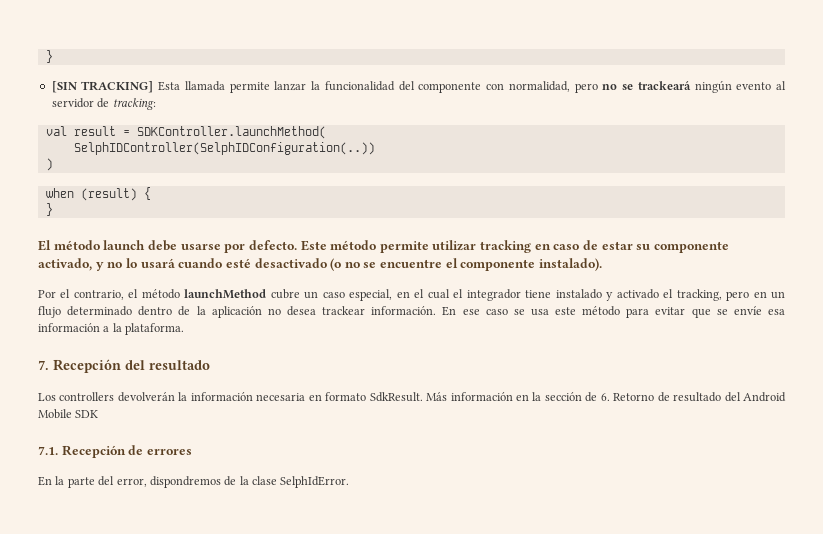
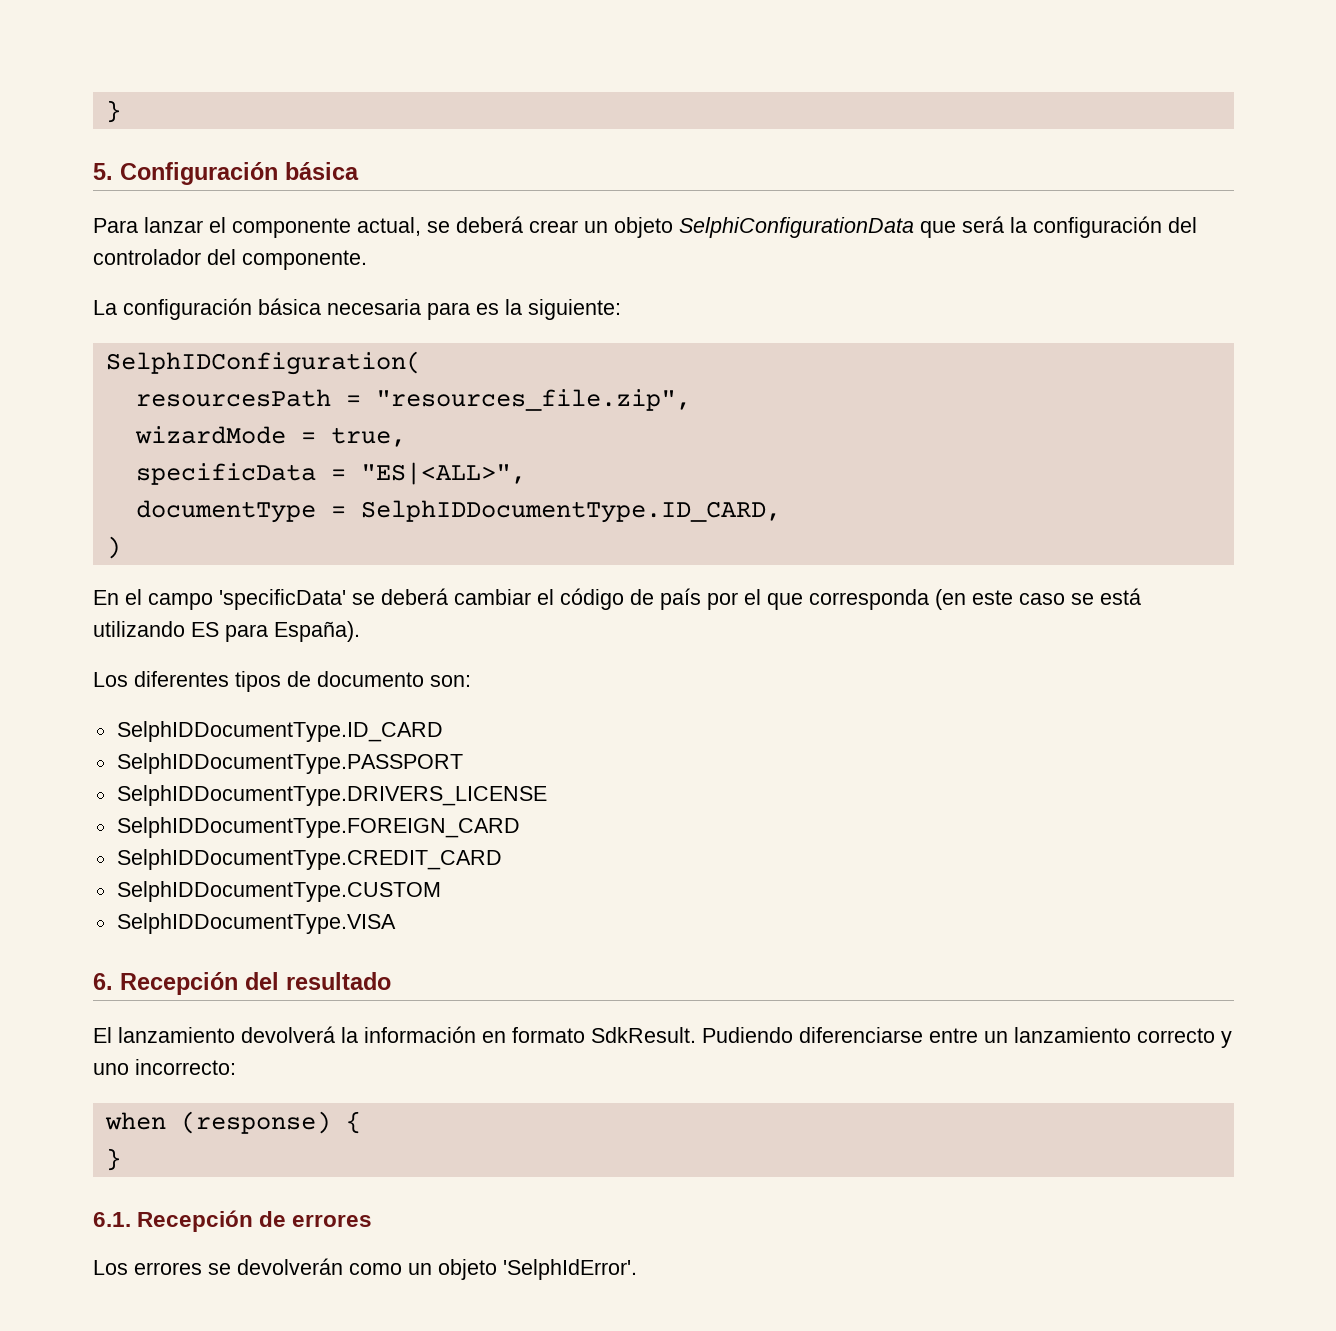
[45,50,53,63] [51,80,786,93] [51,98,156,110] [45,126,326,139] [73,142,375,155] [45,158,53,171] } // [SIN TRACKING] Esta llamada permite lanzar la funcionalidad del componente con normalidad, pero no se trackeará ningún evento al servidor de tracking: // val result = SDKController.launchMethod( // SelphIDController(SelphIDConfiguration(..)) // ) -> [105,100,121,123] [93,162,359,185] [93,216,1197,238] [93,249,367,270] [93,298,621,320] [105,351,421,375] [135,389,691,411] [134,426,406,447] [135,462,526,485] [135,500,781,523] [105,536,121,559] [93,588,1141,610] [93,621,360,642] [93,671,471,692] [116,721,443,742] [116,753,463,774] [116,785,547,806] [116,817,520,838] [116,849,502,870] [116,881,441,902] [116,913,396,934] [93,972,391,995] [93,1026,1232,1048] [93,1059,236,1075] } // 5. Configuración básica // Para lanzar el componente actual, se deberá crear un objeto SelphiConfigurationData que será la configuración del controlador del componente. // La configuración básica necesaria para es la siguiente: // SelphIDConfiguration( // resourcesPath = "resources_file.zip", // wizardMode = true, // specificData = "ES|<ALL>", // documentType = SelphIDDocumentType.ID_CARD, // ) // En el campo 'specificData' se deberá cambiar el código de país por el que corresponda (en este caso se está utilizando ES para España). // Los diferentes tipos de documento son: // SelphIDDocumentType.ID_CARD // SelphIDDocumentType.PASSPORT // SelphIDDocumentType.DRIVERS_LICENSE // SelphIDDocumentType.FOREIGN_CARD // SelphIDDocumentType.CREDIT_CARD // SelphIDDocumentType.CUSTOM // SelphIDDocumentType.VISA // 6. Recepción del resultado // El lanzamiento devolverá la información en formato SdkResult. Pudiendo diferenciarse entre un lanzamiento correcto y uno incorrecto:
[80,188,137,201] (result) -> [180,1111,331,1134] (response)
[38,240,729,253] [38,258,603,271] [38,289,785,301] [38,306,785,318] [38,323,185,335] [38,359,210,373] [38,392,787,402] [38,409,99,419] [38,445,192,458] [38,476,350,488] El método launch debe usarse por defecto. Este método permite utilizar tracking en caso de estar su componente activado, y no lo usará cuando esté desactivado (o no se encuentre el componente instalado). // Por el contrario, el método launchMethod cubre un caso especial, en el cual el integrador tiene instalado y activado el tracking, pero en un flujo determinado dentro de la aplicación no desea trackear información. En ese caso se usa este método para evitar que se envíe esa información a la plataforma. // 7. Recepción del resultado // Los controllers devolverán la información necesaria en formato SdkResult. Más información en la sección de 6. Retorno de resultado del Android Mobile SDK // 7.1. Recepción de errores // En la parte del error, dispondremos de la clase SelphIdError. -> [93,1210,373,1232] [93,1258,637,1280] 6.1. Recepción de errores // Los errores se devolverán como un objeto 'SelphIdError'.

